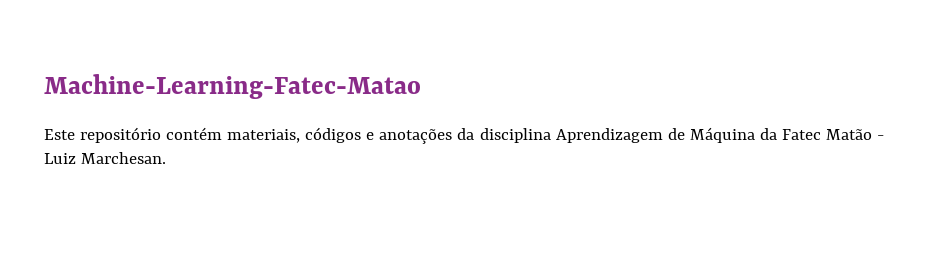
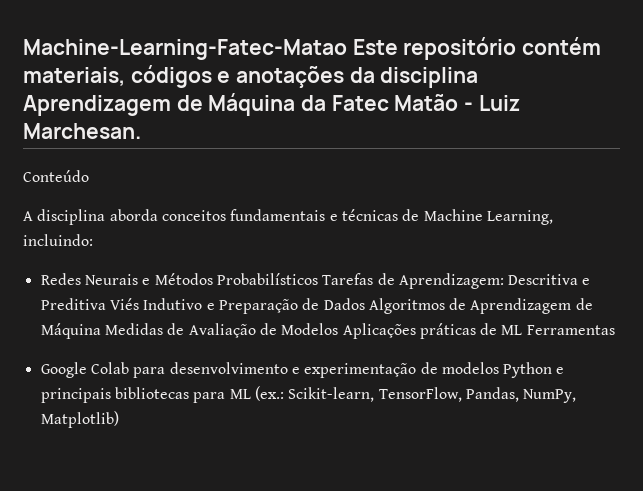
(421, 86) // -> (347, 49) none
(166, 158) none -> [23,170,89,182] [23,209,553,225] [23,234,93,246] [40,273,591,289] [40,298,593,314] [40,323,615,339] [40,362,565,378] [40,386,577,403] [40,411,119,428] // Conteúdo // A disciplina aborda conceitos fundamentais e técnicas de Machine Learning, incluindo: // Redes Neurais e Métodos Probabilísticos Tarefas de Aprendizagem: Descritiva e Preditiva Viés Indutivo e Preparação de Dados Algoritmos de Aprendizagem de Máquina Medidas de Avaliação de Modelos Aplicações práticas de ML Ferramentas // Google Colab para desenvolvimento e experimentação de modelos Python e principais bibliotecas para ML (ex.: Scikit-learn, TensorFlow, Pandas, NumPy, Matplotlib)

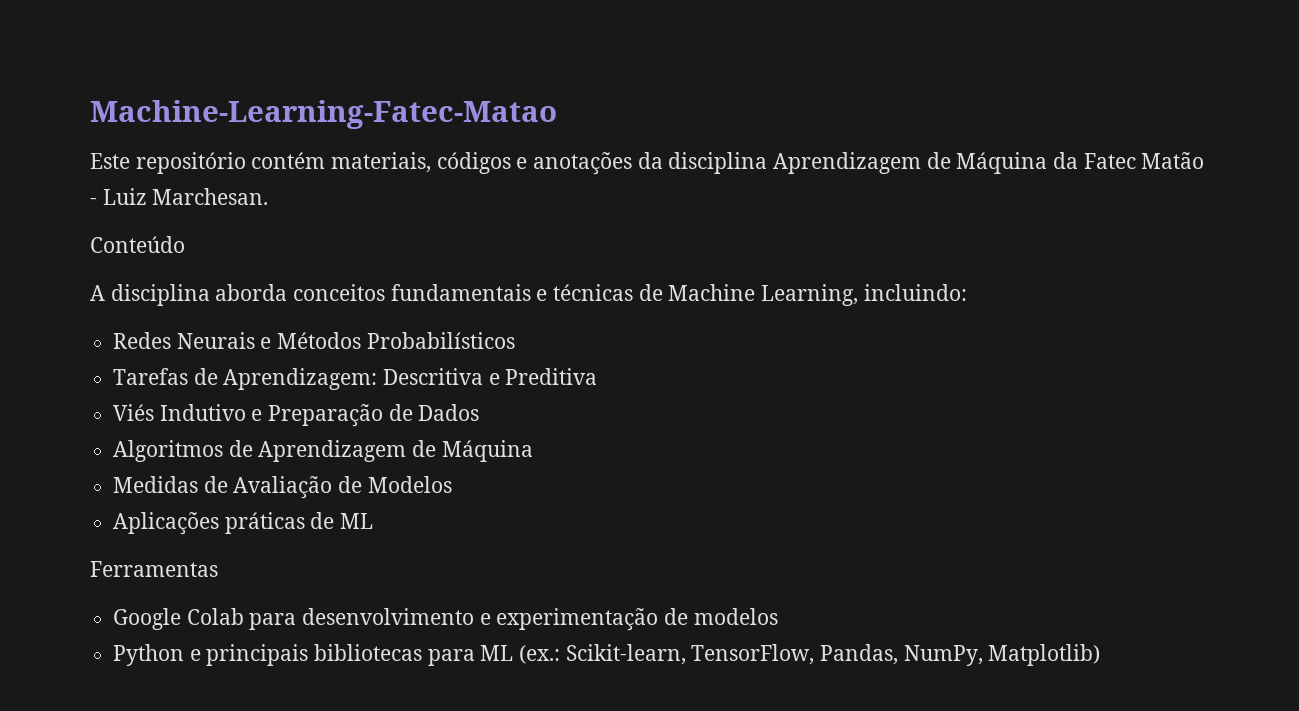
(347, 49) none -> (557, 114) //
(318, 279) none -> (515, 340) //
(106, 304) none -> (598, 376) //
(365, 304) none -> (480, 412) //
(101, 331) none -> (533, 451) //
(339, 329) none -> (452, 484) //
(523, 330) none -> (374, 521) //
(499, 368) none -> (778, 616) //

